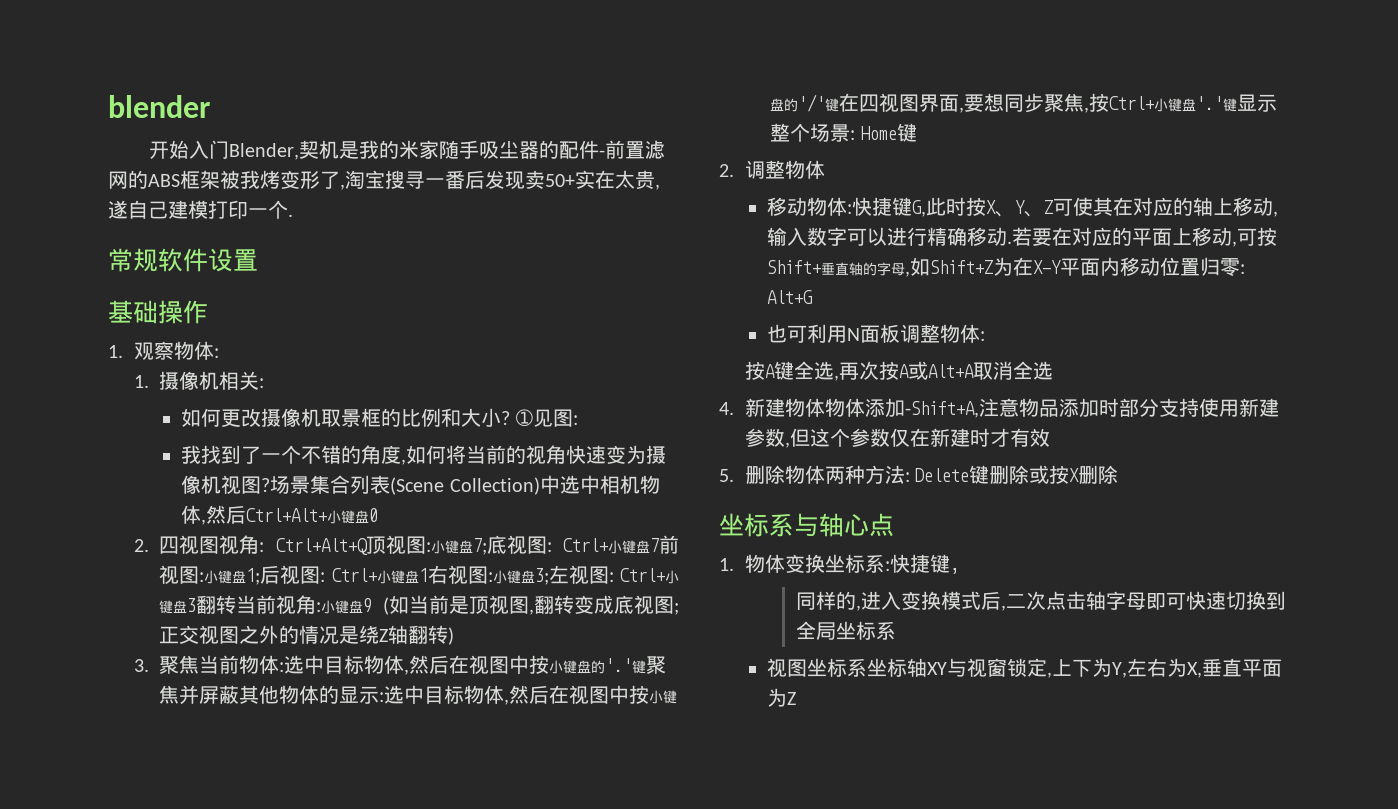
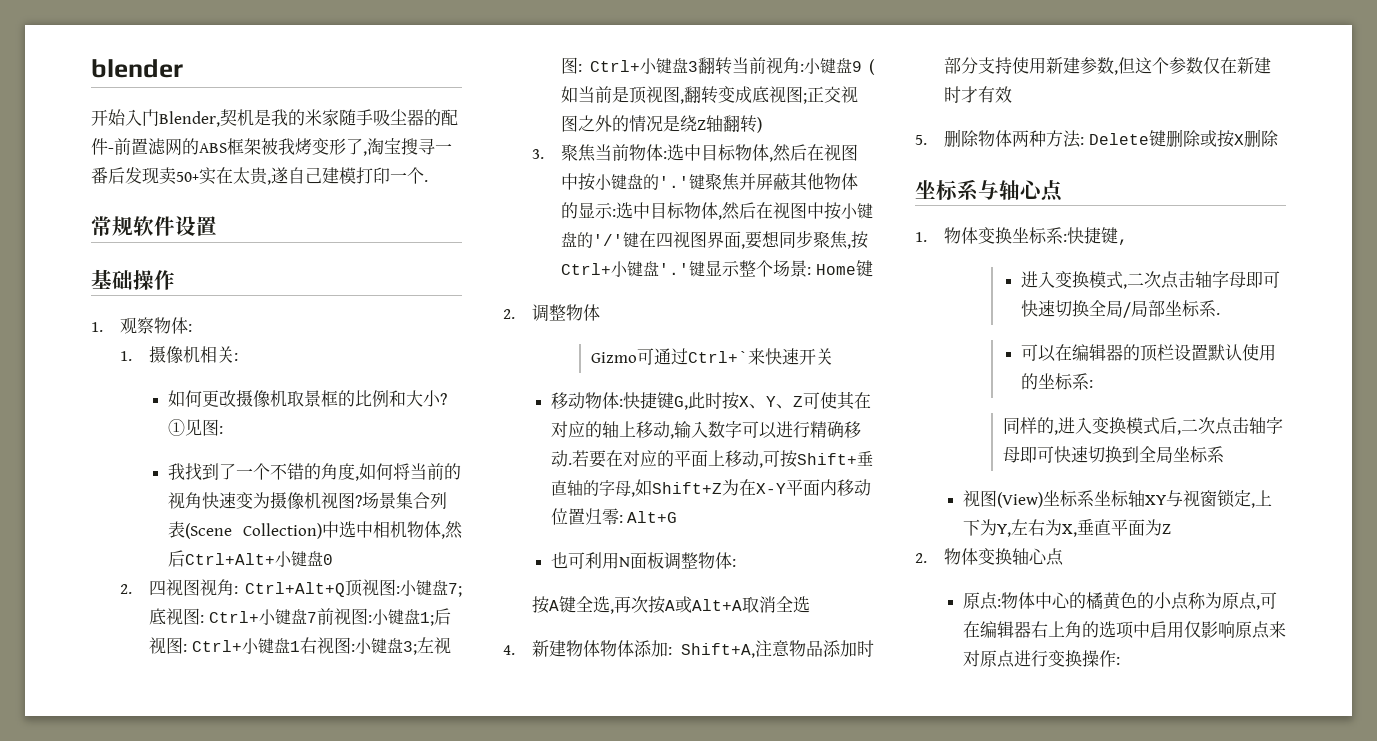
(825, 169) none -> [590,348,833,365] // Gizmo可通过Ctrl+`来快速开关
[904,401,979,418] -Shift+A, -> [668,643,755,658] : Shift+A,
(959, 571) none -> [1021,271,1281,289] [1021,300,1221,318] [1021,344,1277,362] [1021,373,1094,390] // 进入变换模式,二次点击轴字母即可快速切换全局/局部坐标系. // 可以在编辑器的顶栏设置默认使用的坐标系:
(807, 668) none -> [996,492,1043,508] (View)
(796, 698) none -> [915,548,1065,566] [962,592,1277,610] [962,621,1286,639] [962,650,1120,668] // 2.物体变换轴心点 // 原点:物体中心的橘黄色的小点称为原点,可在编辑器右上角的选项中启用仅影响原点来对原点进行变换操作:

